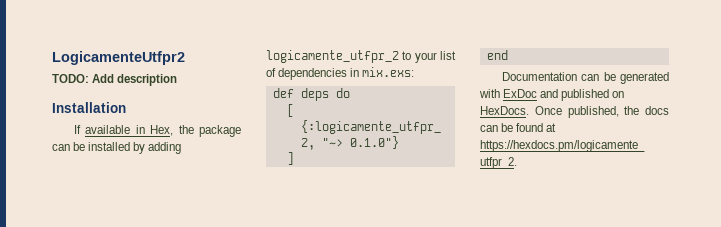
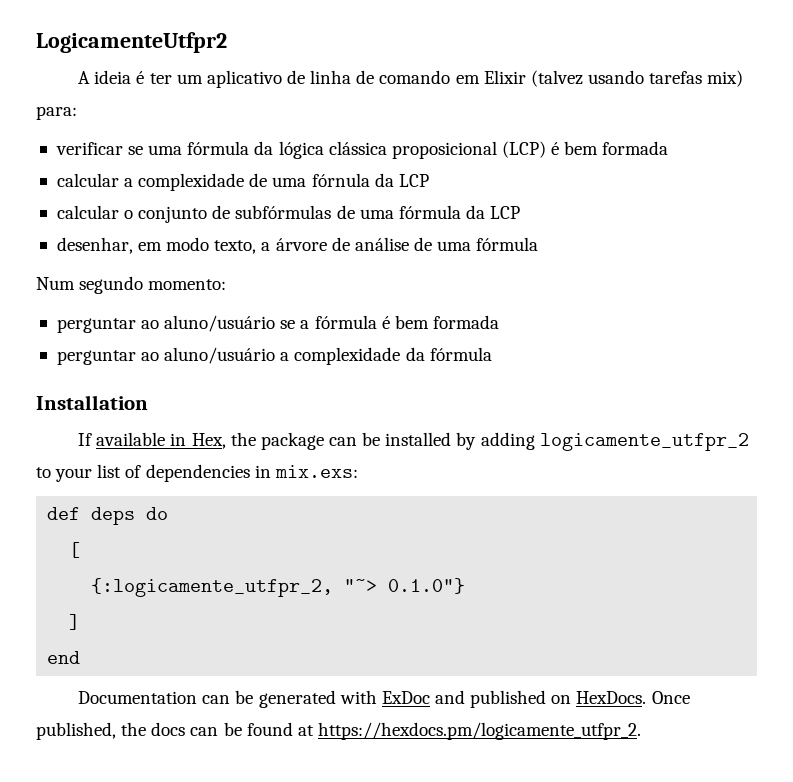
[52,74,178,86] TODO: Add description -> [78,70,744,88] [36,106,77,120] [55,141,669,159] [56,173,429,191] [56,205,521,223] [56,237,539,254] [36,276,227,294] [56,315,499,333] [56,347,492,365] A ideia é ter um aplicativo de linha de comando em Elixir (talvez usando tarefas mix) para: // verificar se uma fórmula da lógica clássica proposicional (LCP) é bem formada // calcular a complexidade de uma fórnula da LCP // calcular o conjunto de subfórmulas de uma fórmula da LCP // desenhar, em modo texto, a árvore de análise de uma fórmula // Num segundo momento: // perguntar ao aluno/usuário se a fórmula é bem formada // perguntar ao aluno/usuário a complexidade da fórmula

